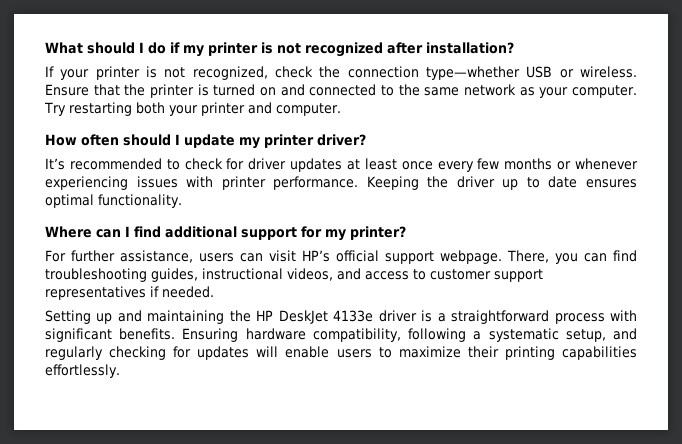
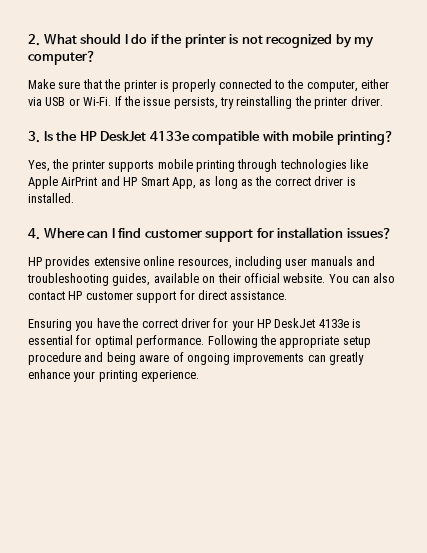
(45, 48) none -> [28,34,40,46] 2.
[183,45,204,57] my -> [161,34,183,44] the
[387,42,514,54] [45,66,637,80] [45,84,638,98] [44,102,341,116] [45,134,366,149] [45,158,638,172] [45,176,638,190] [45,194,182,208] after installation? // If your printer is not recognized, check the connection type—whether USB or wireless. Ensure that the printer is turned on and connected to the same network as your computer. Try restarting both your printer and computer. // How often should I update my printer driver? // It’s recommended to check for driver updates at least once every few months or whenever experiencing issues with printer performance. Keeping the driver up to date ensures optimal functionality. // -> [335,34,375,48] [28,51,96,65] [28,79,390,92] [28,96,383,109] [28,130,394,145] [28,159,368,172] [28,176,356,189] [28,193,74,203] [28,228,40,240] by my computer? // Make sure that the printer is properly connected to the computer, either via USB or Wi-Fi. If the issue persists, try reinstalling the printer driver. // 3. Is the HP DeskJet 4133e compatible with mobile printing? // Yes, the printer supports mobile printing through technologies like Apple AirPrint and HP Smart App, as long as the correct driver is installed. // 4.
[165,226,406,241] [45,250,637,264] [45,268,543,282] [45,286,214,300] [45,310,637,324] [45,328,637,342] [45,346,637,360] [45,364,120,378] additional support for my printer? // For further assistance, users can visit HP’s official support webpage. There, you can find troubleshooting guides, instructional videos, and access to customer support representatives if needed. // Setting up and maintaining the HP DeskJet 4133e driver is a straightforward process with significant benefits. Ensuring hardware compatibility, following a systematic setup, and regularly checking for updates will enable users to maximize their printing capabilities effortlessly. -> [144,227,392,242] [28,256,375,269] [27,273,396,286] [28,290,288,303] [28,318,362,331] [28,335,371,348] [28,352,364,365] [28,369,200,382] customer support for installation issues? // HP provides extensive online resources, including user manuals and troubleshooting guides, available on their official website. You can also contact HP customer support for direct assistance. // Ensuring you have the correct driver for your HP DeskJet 4133e is essential for optimal performance. Following the appropriate setup procedure and being aware of ongoing improvements can greatly enhance your printing experience.

